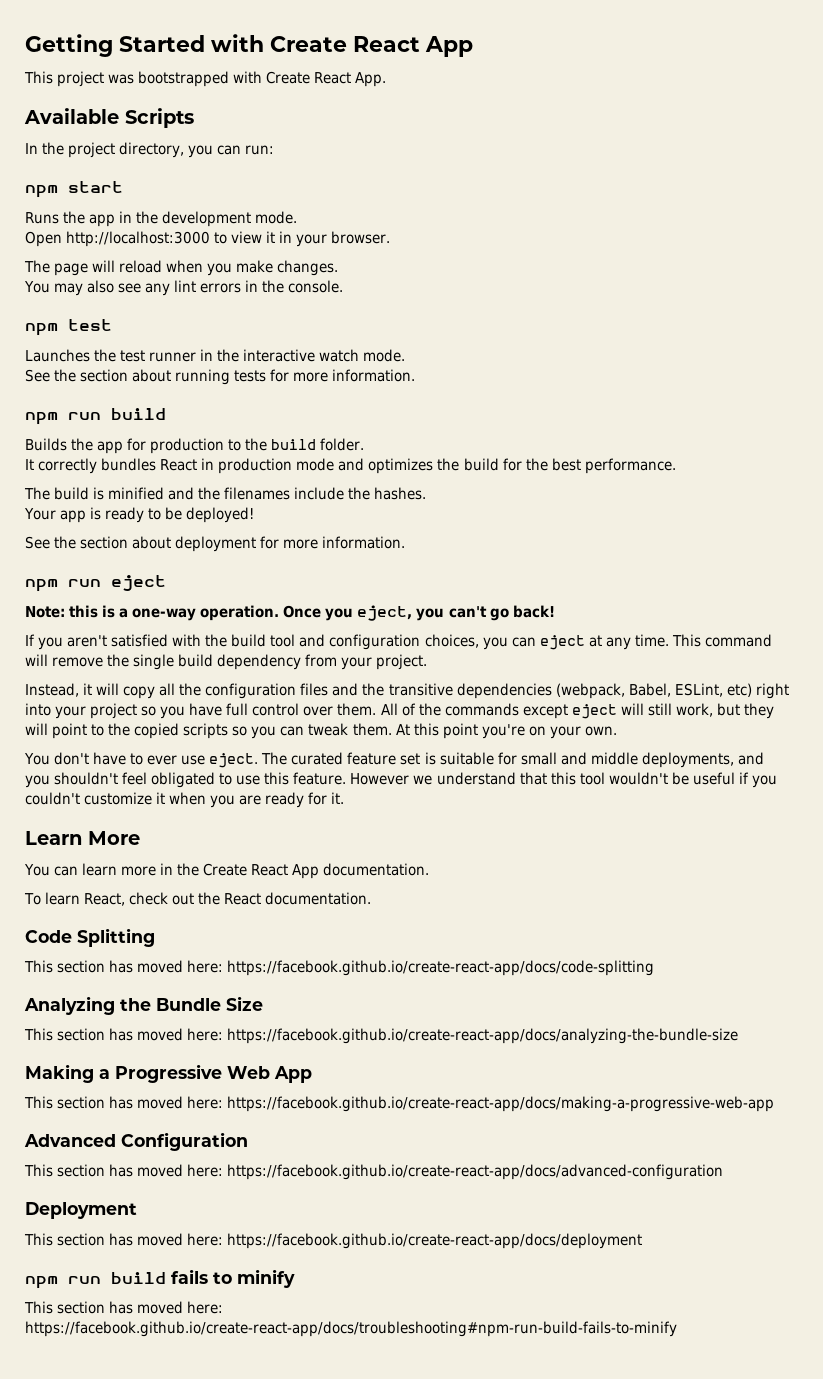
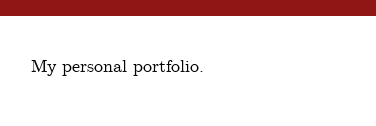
[25,34,473,57] [24,71,387,87] [24,108,194,128] [25,142,275,158] [25,181,123,198] [25,211,298,227] [25,231,391,247] [24,260,339,276] [24,280,344,296] [25,319,112,336] [25,349,406,362] [25,369,416,385] [25,408,166,425] [25,438,365,454] [25,458,676,474] [24,487,427,500] [24,507,255,523] [25,536,406,552] [25,575,166,592] [25,605,555,621] [25,634,772,650] [25,654,428,670] [25,683,789,699] [25,703,774,719] [25,723,617,739] [24,752,764,768] [25,772,777,788] [25,792,345,808] [25,831,140,845] [24,863,430,879] [24,892,372,906] [25,928,155,947] [24,960,655,976] [24,996,263,1015] [24,1028,739,1044] [25,1064,312,1083] [24,1096,775,1112] [24,1132,248,1151] [24,1164,724,1180] [25,1202,137,1219] [24,1233,643,1249] [25,1269,295,1289] [24,1301,224,1314] [25,1321,677,1337] Getting Started with Create React App // This project was bootstrapped with Create React App. // Available Scripts // In the project directory, you can run: // npm start // Runs the app in the development mode. // Open http://localhost:3000 to view it in your browser. // The page will reload when you make changes. // You may also see any lint errors in the console. // npm test // Launches the test runner in the interactive watch mode. // See the section about running tests for more information. // npm run build // Builds the app for production to the build folder. // It correctly bundles React in production mode and optimizes the build for the best performance. // The build is minified and the filenames include the hashes. // Your app is ready to be deployed! // See the section about deployment for more information. // npm run eject // Note: this is a one-way operation. Once you eject, you can't go back! // If you aren't satisfied with the build tool and configuration choices, you can eject at any time. This command will remove the single build dependency from your project. // Instead, it will copy all the configuration files and the transitive dependencies (webpack, Babel, ESLint, etc) right into your project so you have full control over them. All of the commands except eject will still work, but they will point to the copied scripts so you can tweak them. At this point you're on your own. // You don't have to ever use eject. The curated feature set is suitable for small and middle deployments, and you shouldn't feel obligated to use this feature. However we understand that this tool wouldn't be useful if you couldn't customize it when you are ready for it. // Learn More // You can learn more in the Create React App documentation. // To learn React, check out the React documentation. // Code Splitting // This section has moved here: https://facebook.github.io/create-react-app/docs/code-splitting // Analyzing the Bundle Size // This section has moved here: https://facebook.github.io/create-react-app/docs/analyzing-the-bundle-size // Making a Progressive Web App // This section has moved here: https://facebook.github.io/create-react-app/docs/making-a-progressive-web-app // Advanced Configuration // This section has moved here: https://facebook.github.io/create-react-app/docs/advanced-configuration // Deployment // This section has moved here: https://facebook.github.io/create-react-app/docs/deployment // npm run build fails to minify // This section has moved here: https://facebook.github.io/create-react-app/docs/troubleshooting#npm-run-build-fails-to-minify -> [31,59,204,76] My personal portfolio.

